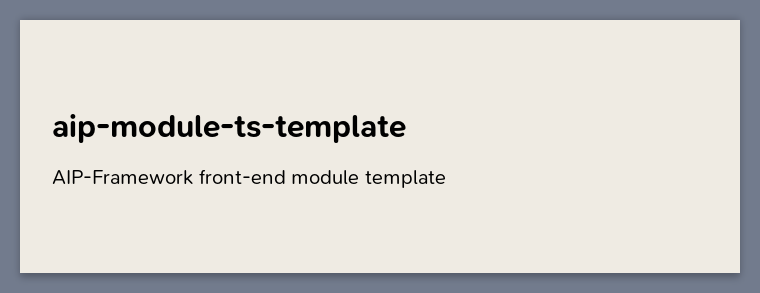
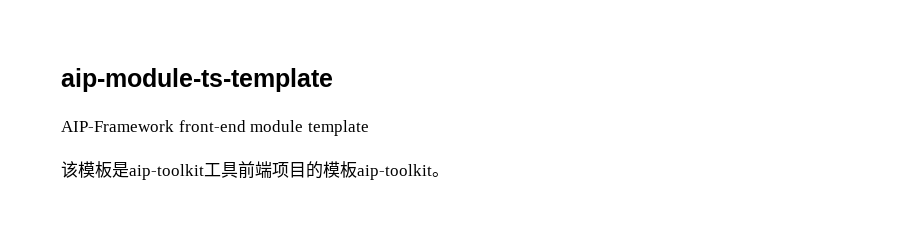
(446, 179) none -> [61,161,449,180] // 该模板是aip-toolkit工具前端项目的模板aip-toolkit。

